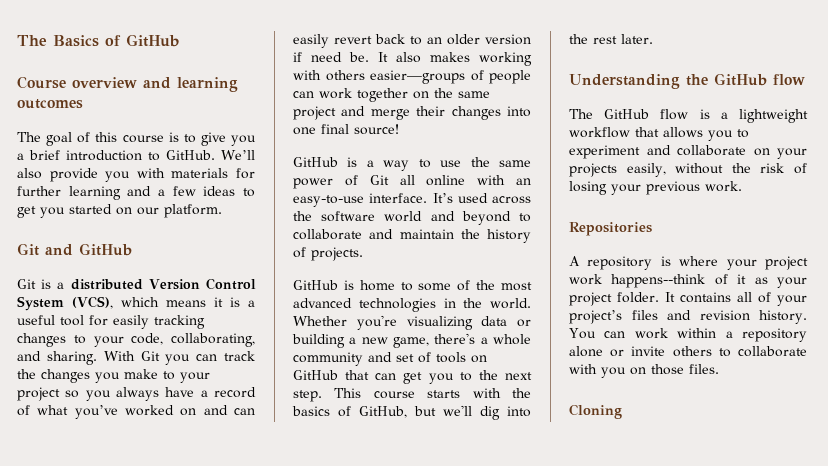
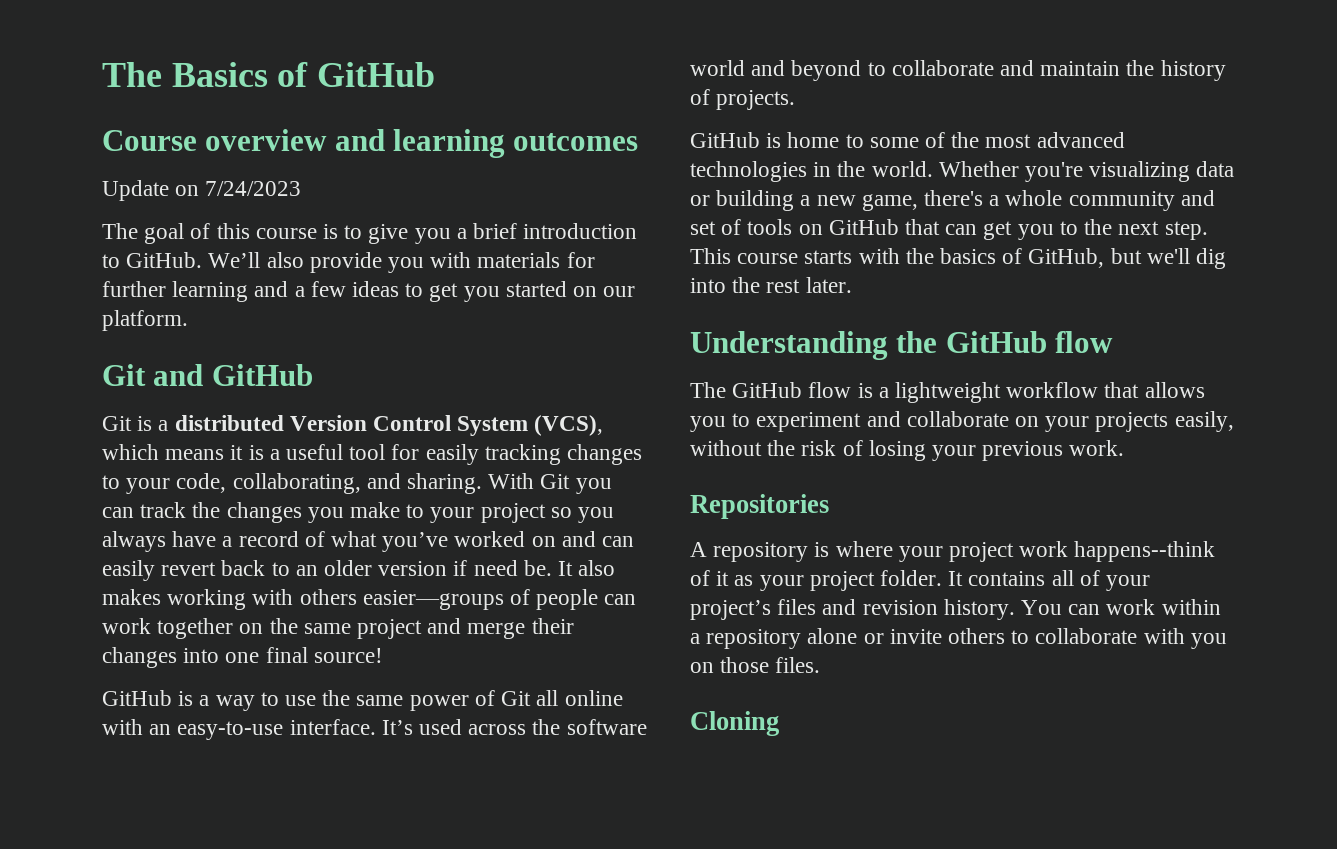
(83, 104) none -> [102,180,302,201] // Update on 7/24/2023

